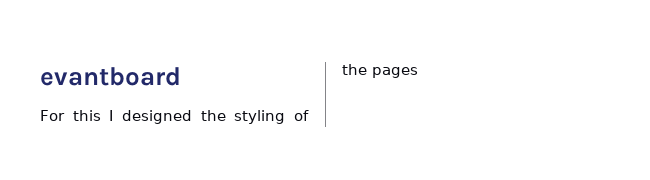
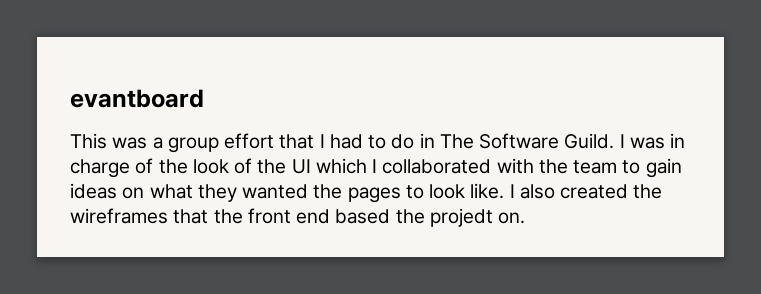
[40,110,309,124] [342,64,418,78] For this I designed the styling of the pages -> [70,133,686,153] [70,158,682,178] [70,183,663,203] [70,208,526,227] This was a group effort that I had to do in The Software Guild. I was in charge of the look of the UI which I collaborated with the team to gain ideas on what they wanted the pages to look like. I also created the wireframes that the front end based the projedt on.

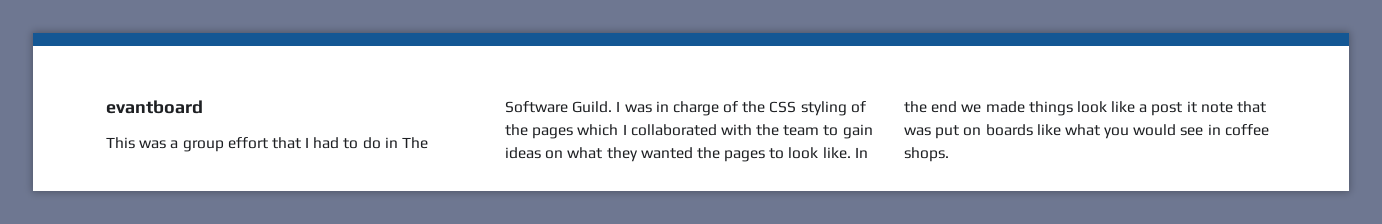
[192,158,311,174] look of the UI -> [769,101,866,116] [505,124,574,139] CSS styling of the pages
[509,184,663,199] [70,208,526,227] I also created the wireframes that the front end based the projedt on. -> [854,147,868,158] [904,101,1267,116] [904,124,1269,139] [904,147,949,162] In the end we made things look like a post it note that was put on boards like what you would see in coffee shops.

